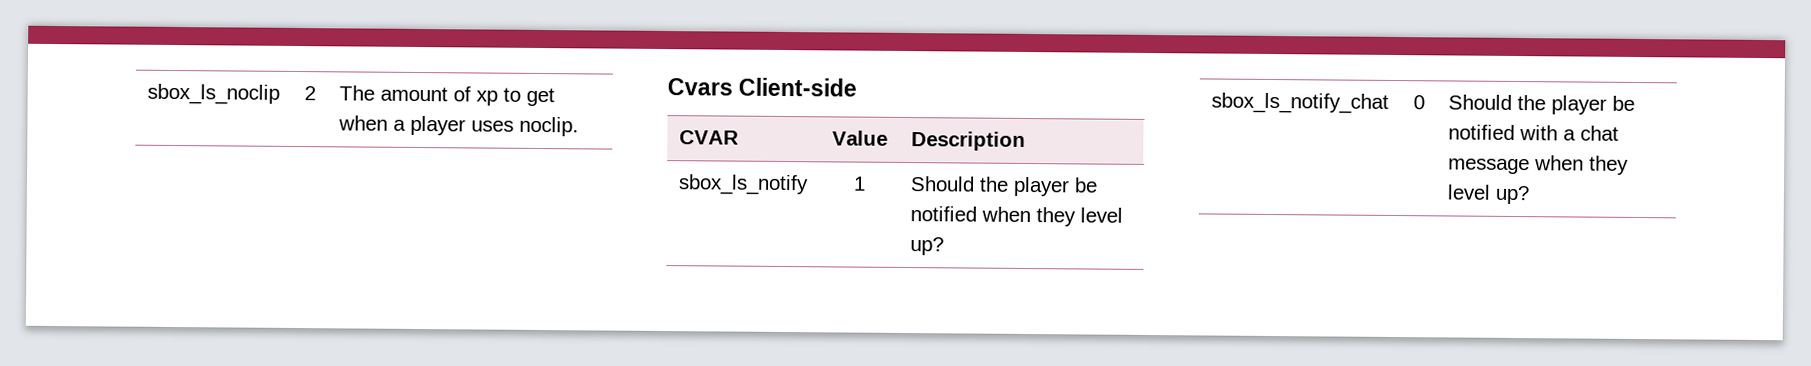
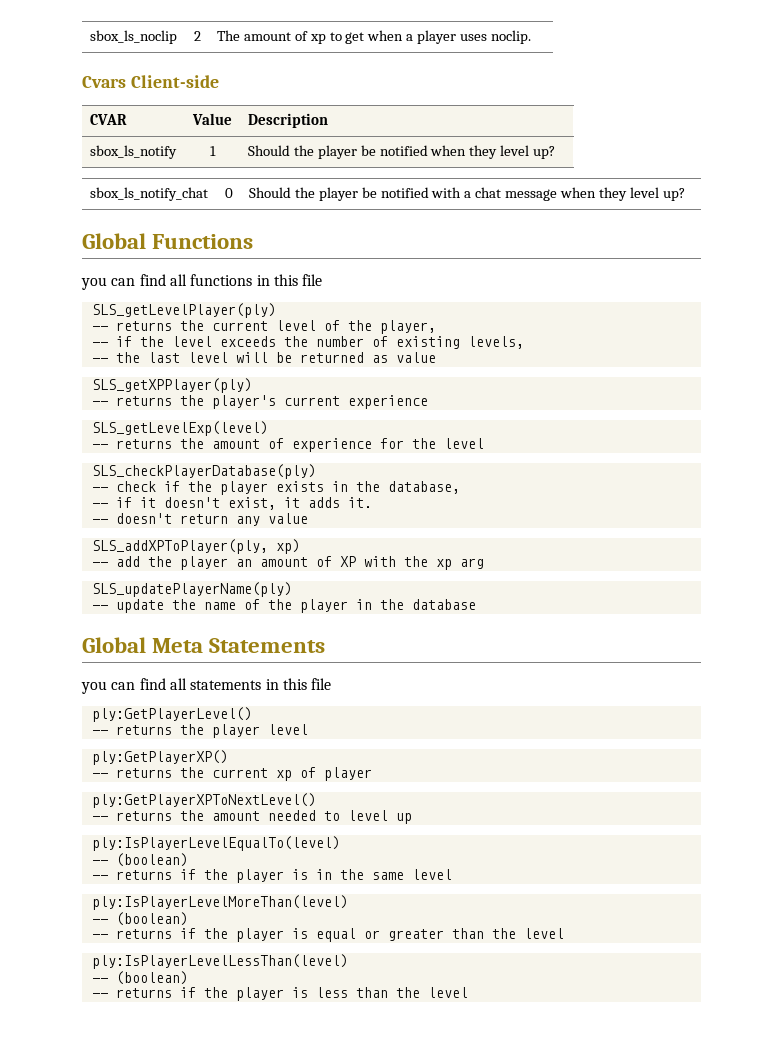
(1529, 195) none -> [82,233,254,249] [81,274,323,290] [91,303,276,318] [91,320,436,334] [91,336,524,349] [91,352,436,363] [91,378,252,393] [91,395,428,409] [91,421,268,436] [91,438,484,452] [91,464,316,479] [91,481,460,495] [91,497,372,510] [91,513,308,526] [91,539,300,554] [91,556,484,570] [91,582,292,597] [91,599,476,613] [82,637,326,653] [81,678,332,694] [91,707,252,722] [91,724,308,738] [91,750,228,765] [91,767,372,781] [91,793,316,808] [91,810,412,824] [91,836,340,851] [91,853,188,867] [91,869,452,883] [91,895,348,910] [91,912,188,926] [91,928,564,942] [91,954,348,969] [91,971,188,985] [91,987,468,1001] // Global Functions // you can find all functions in this file // SLS_getLevelPlayer(ply) // -- returns the current level of the player, // -- if the level exceeds the number of existing levels, // -- the last level will be returned as value // SLS_getXPPlayer(ply) // -- returns the player's current experience // SLS_getLevelExp(level) // -- returns the amount of experience for the level // SLS_checkPlayerDatabase(ply) // -- check if the player exists in the database, // -- if it doesn't exist, it adds it. // -- doesn't return any value // SLS_addXPToPlayer(ply, xp) // -- add the player an amount of XP with the xp arg // SLS_updatePlayerName(ply) // -- update the name of the player in the database // Global Meta Statements // you can find all statements in this file // ply:GetPlayerLevel() // -- returns the player level // ply:GetPlayerXP() // -- returns the current xp of player // ply:GetPlayerXPToNextLevel() // -- returns the amount needed to level up // ply:IsPlayerLevelEqualTo(level) // -- (boolean) // -- returns if the player is in the same level // ply:IsPlayerLevelMoreThan(level) // -- (boolean) // -- returns if the player is equal or greater than the level // ply:IsPlayerLevelLessThan(level) // -- (boolean) // -- returns if the player is less than the level

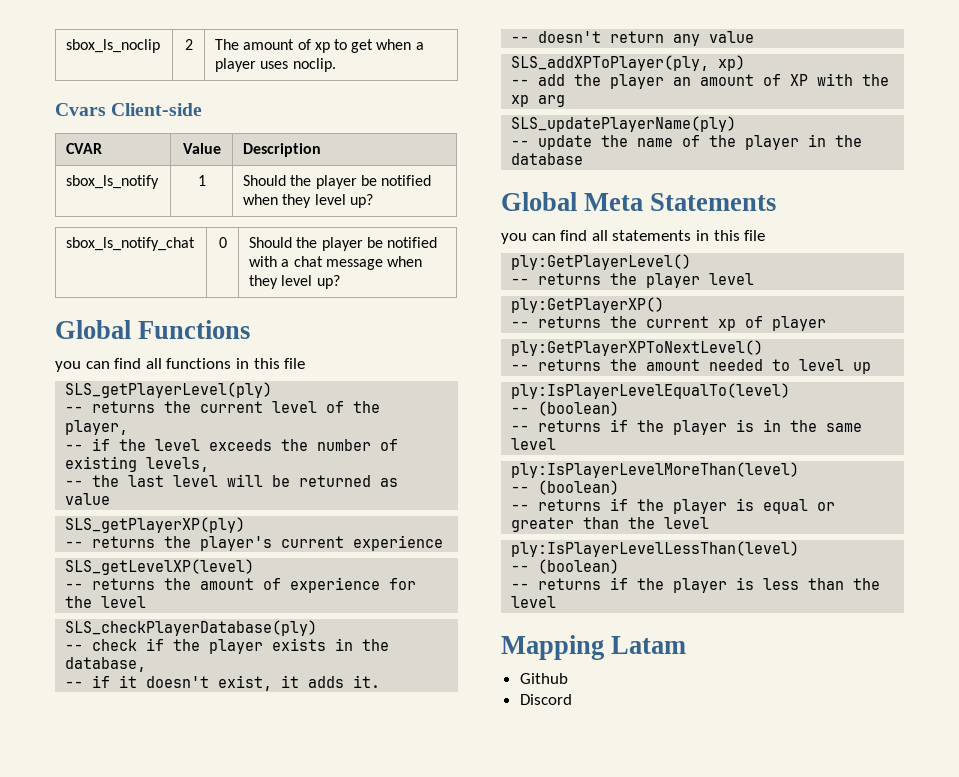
[91,303,276,318] SLS_getLevelPlayer(ply) -> [65,382,273,398] SLS_getPlayerLevel(ply)
[91,378,252,393] SLS_getXPPlayer(ply) -> [65,517,246,533] SLS_getPlayerXP(ply)
[91,421,268,436] SLS_getLevelExp(level) -> [65,559,255,575] SLS_getLevelXP(level)
(468, 992) none -> [501,635,687,660] [519,673,568,684] [519,694,572,705] // Mapping Latam // Github // Discord

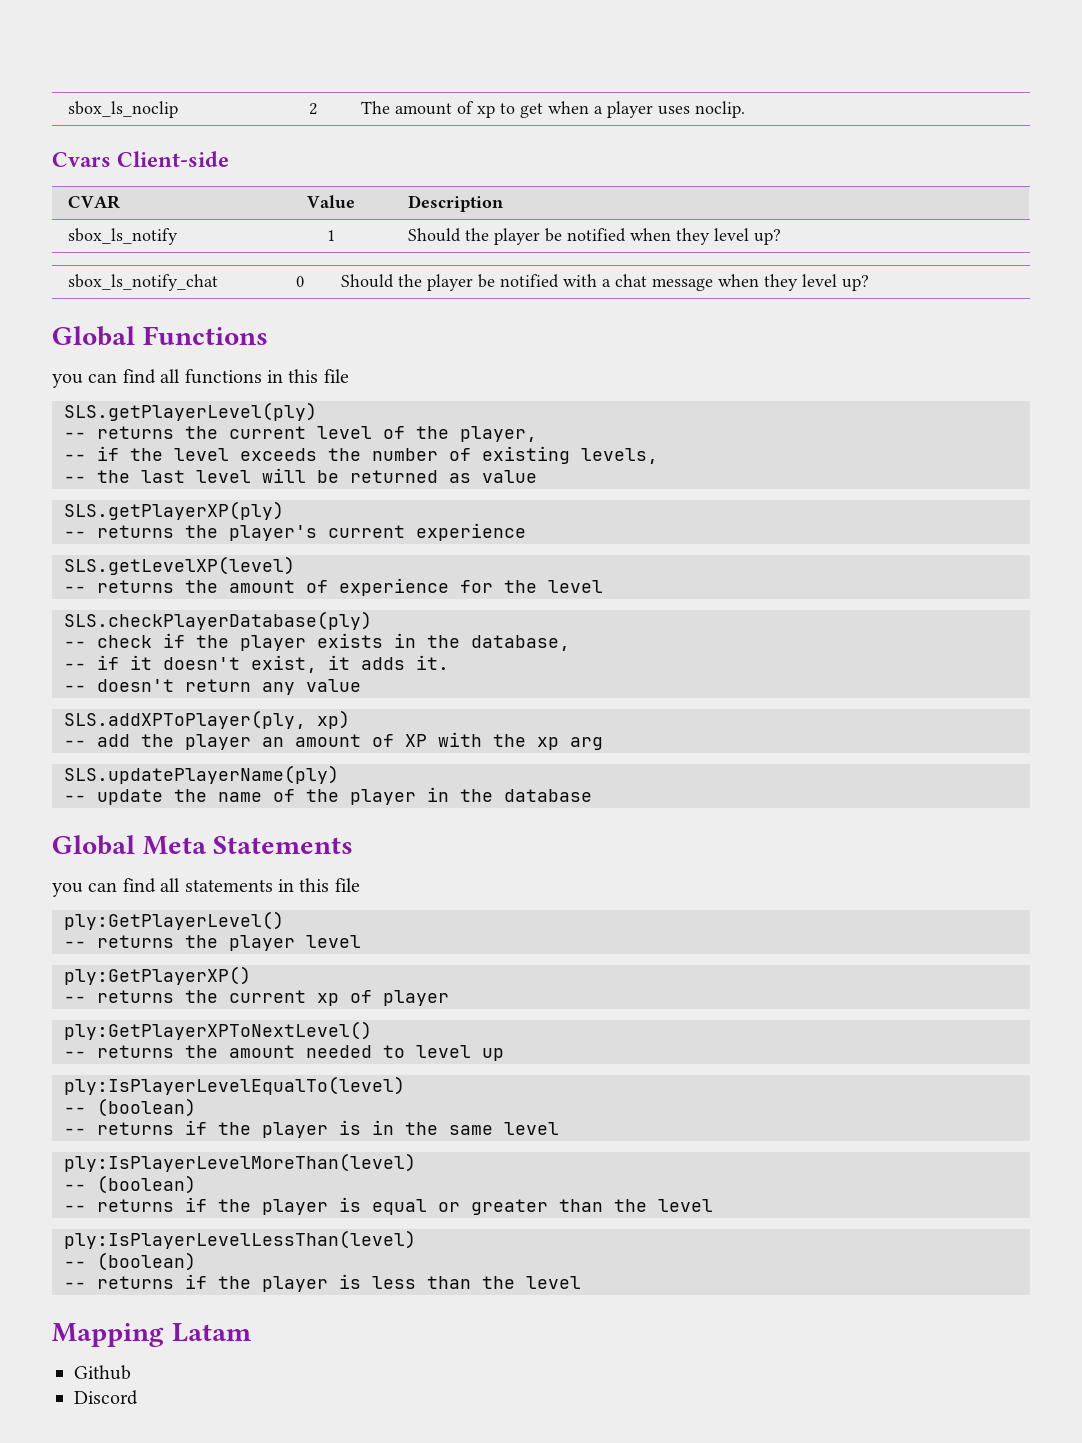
[65,382,273,398] SLS_getPlayerLevel(ply) -> [64,402,317,421] SLS.getPlayerLevel(ply)
[65,517,246,533] SLS_getPlayerXP(ply) -> [64,501,284,520] SLS.getPlayerXP(ply)
[65,559,255,575] SLS_getLevelXP(level) -> [64,556,295,575] SLS.getLevelXP(level)
[65,620,318,636] SLS_checkPlayerDatabase(ply) -> [64,611,372,630] SLS.checkPlayerDatabase(ply)
[511,55,710,71] SLS_addXPToPlayer(ply, -> [64,710,306,729] SLS.addXPToPlayer(ply,
[511,116,737,132] SLS_updatePlayerName(ply) -> [64,765,339,784] SLS.updatePlayerName(ply)

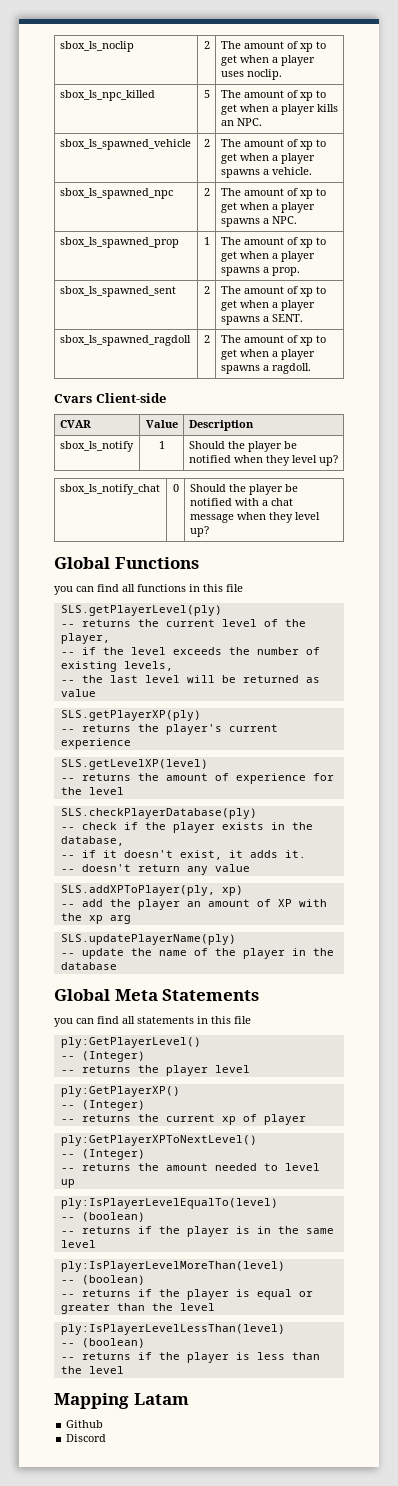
(745, 109) none -> [59,90,155,101] [203,90,210,98] [220,90,326,101] [220,104,338,115] [220,118,262,126] [59,139,191,150] [203,139,210,147] [220,139,326,150] [220,153,315,164] [220,167,312,178] [59,188,173,199] [203,188,210,196] [220,188,326,199] [220,202,315,213] [220,216,297,227] [59,237,179,248] [203,237,210,245] [220,237,326,248] [220,251,315,262] [220,267,300,276] [59,286,176,297] [203,286,210,294] [220,286,326,297] [220,300,315,311] [220,314,303,325] [59,335,191,346] [203,335,210,343] [220,335,326,346] [220,349,315,360] [220,363,311,374] // sbox_ls_npc_killed | 5 | The amount of xp to get when a player kills an NPC. // sbox_ls_spawned_vehicle | 2 | The amount of xp to get when a player spawns a vehicle. // sbox_ls_spawned_npc | 2 | The amount of xp to get when a player spawns a NPC. // sbox_ls_spawned_prop | 1 | The amount of xp to get when a player spawns a prop. // sbox_ls_spawned_sent | 2 | The amount of xp to get when a player spawns a SENT. // sbox_ls_spawned_ragdoll | 2 | The amount of xp to get when a player spawns a ragdoll.
(284, 920) none -> [60,1051,145,1062] // -- (Integer)
(251, 975) none -> [60,1100,145,1111] // -- (Integer)
(372, 1030) none -> [60,1149,145,1160] // -- (Integer)

